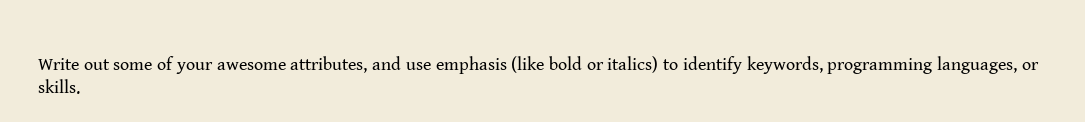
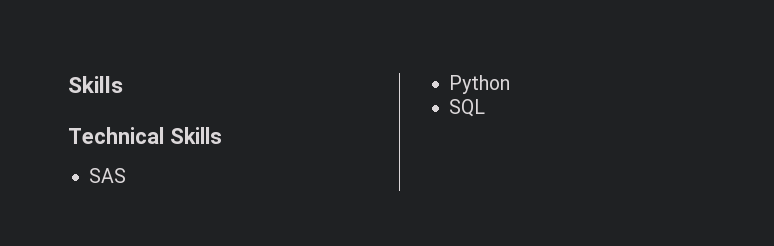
[38,56,1039,74] [38,79,80,94] Write out some of your awesome attributes, and use emphasis (like bold or italics) to identify keywords, programming languages, or skills. -> [68,76,123,93] [68,127,222,144] [89,168,127,183] [449,75,511,94] [449,99,486,117] Skills // Technical Skills // SAS // Python // SQL

